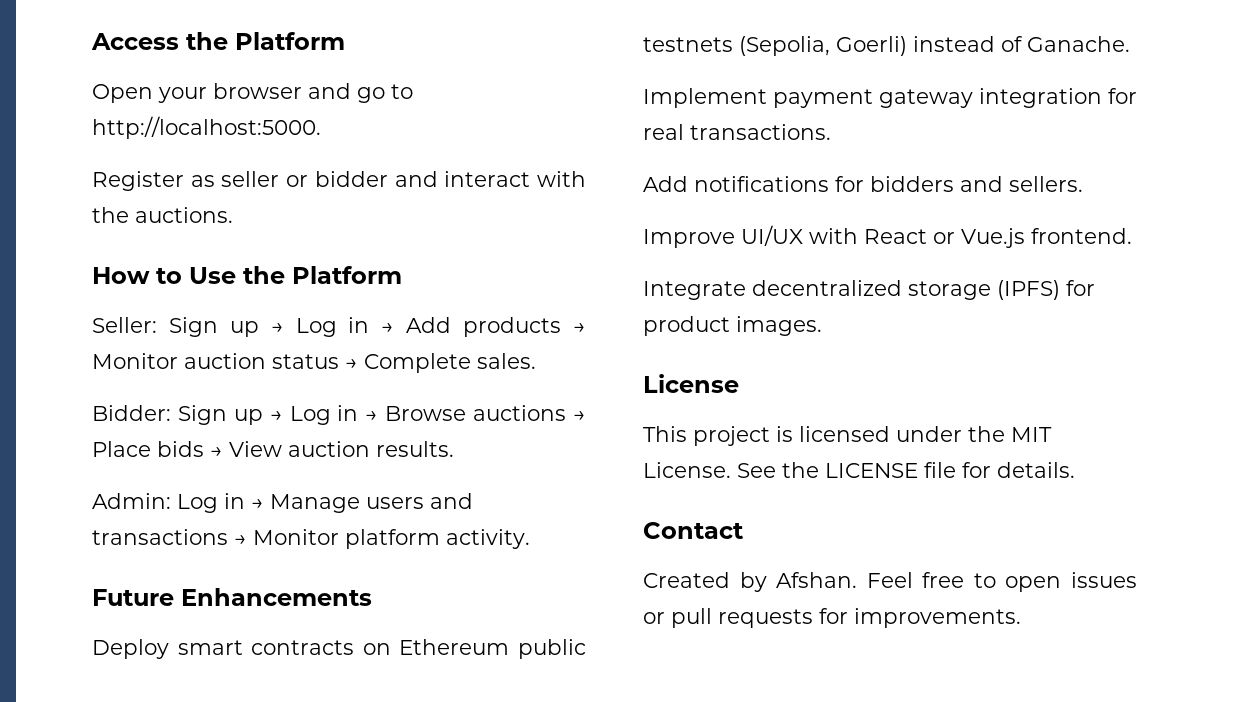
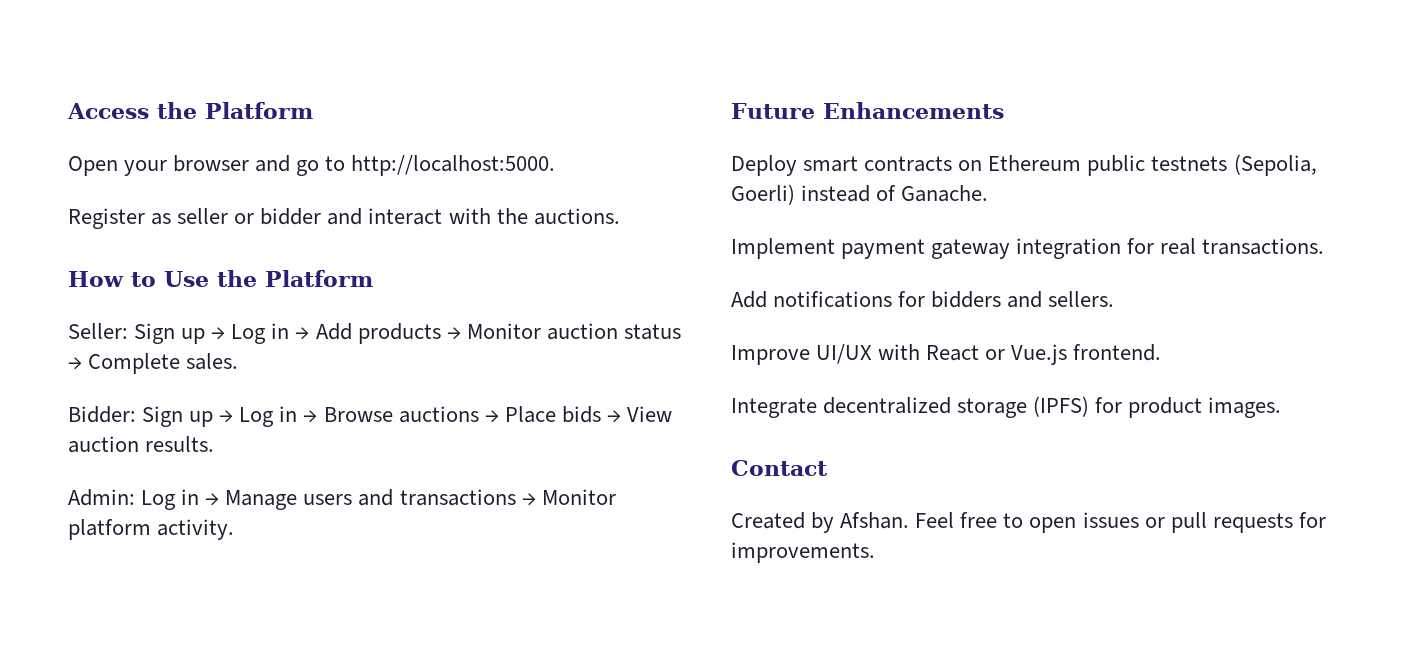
[643,374,739,393] [643,426,1052,446] [643,462,1075,478] // License // This project is licensed under the MIT License. See the LICENSE file for details. -> (1282, 407) none

